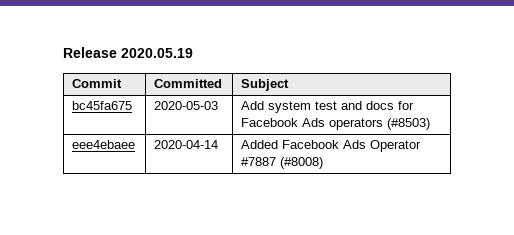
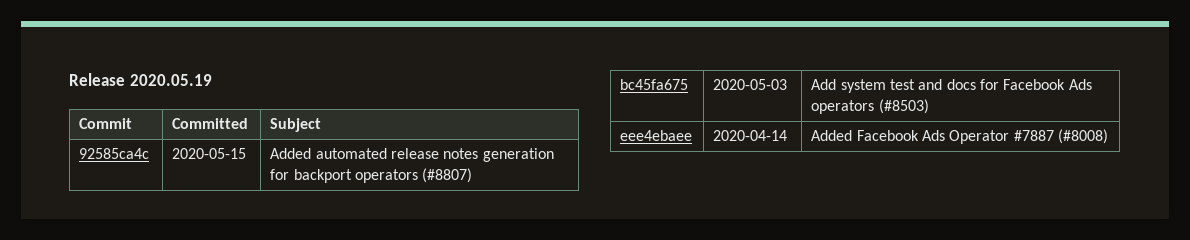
(290, 85) none -> [79,148,150,159] [172,148,247,159] [270,148,554,162] [270,168,473,183] // 92585ca4c | 2020-05-15 | Added automated release notes generation for backport operators (#8807)

